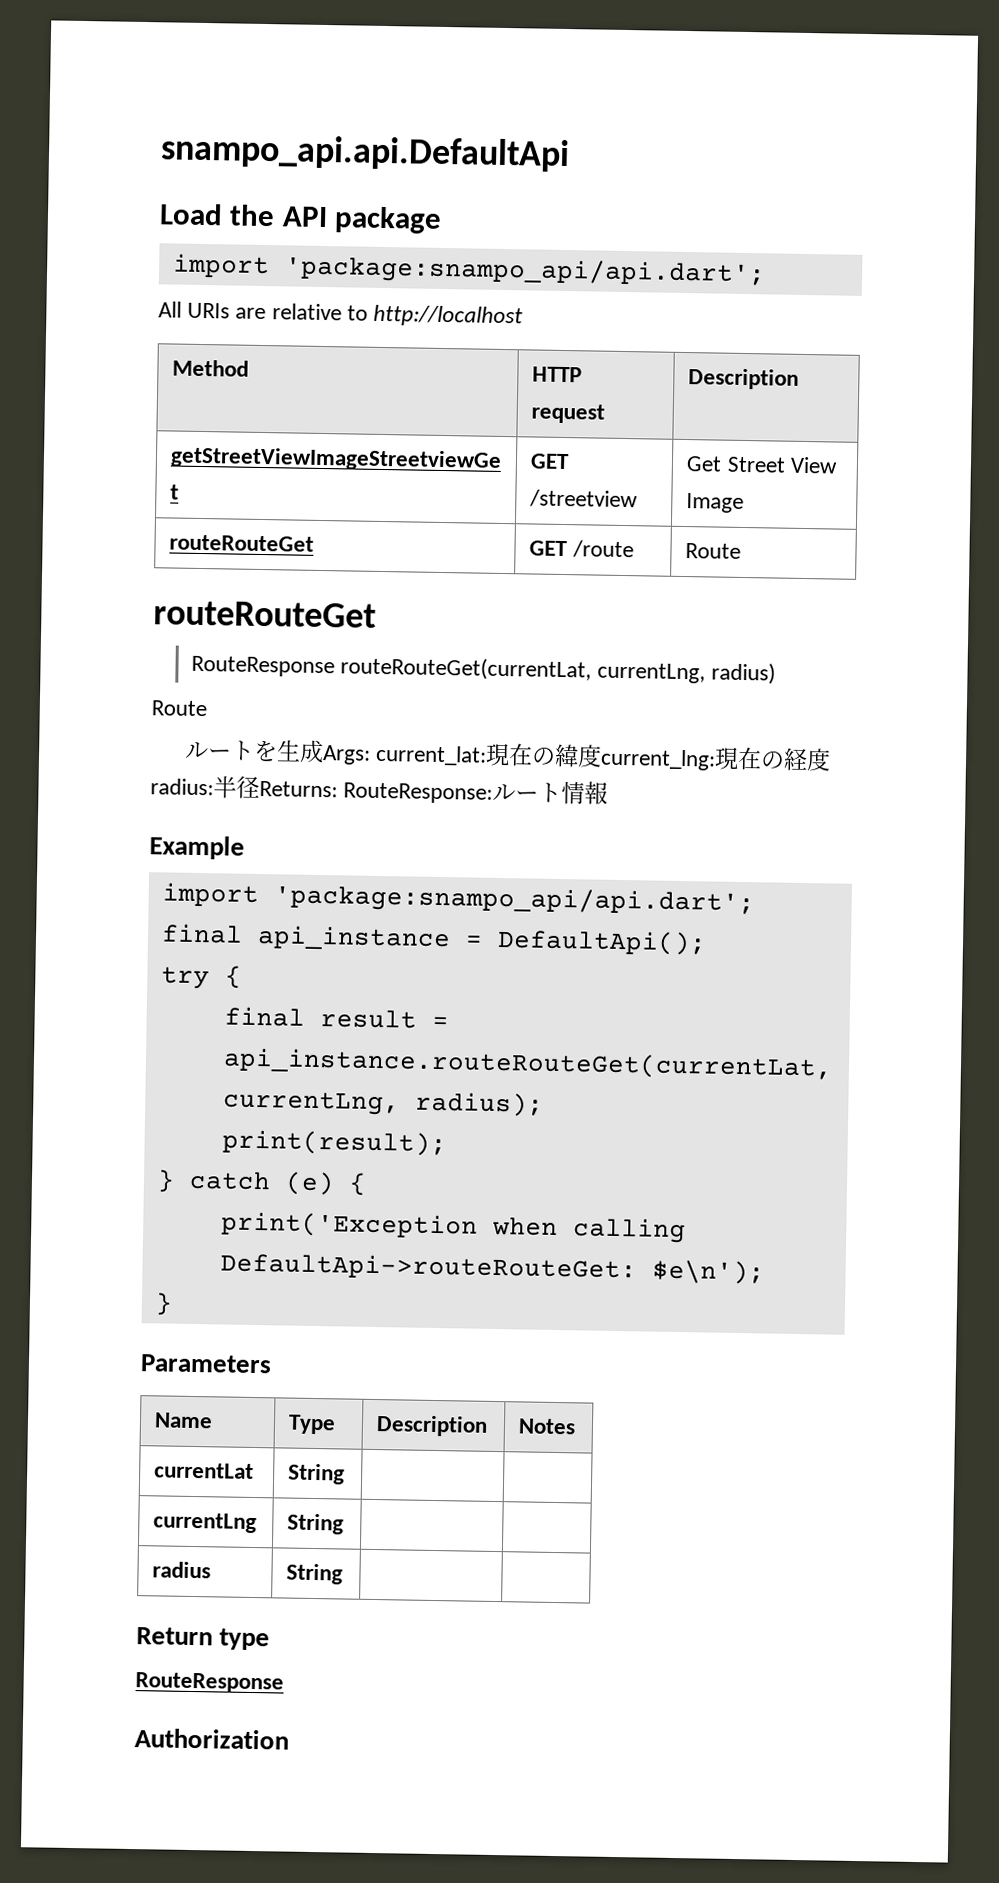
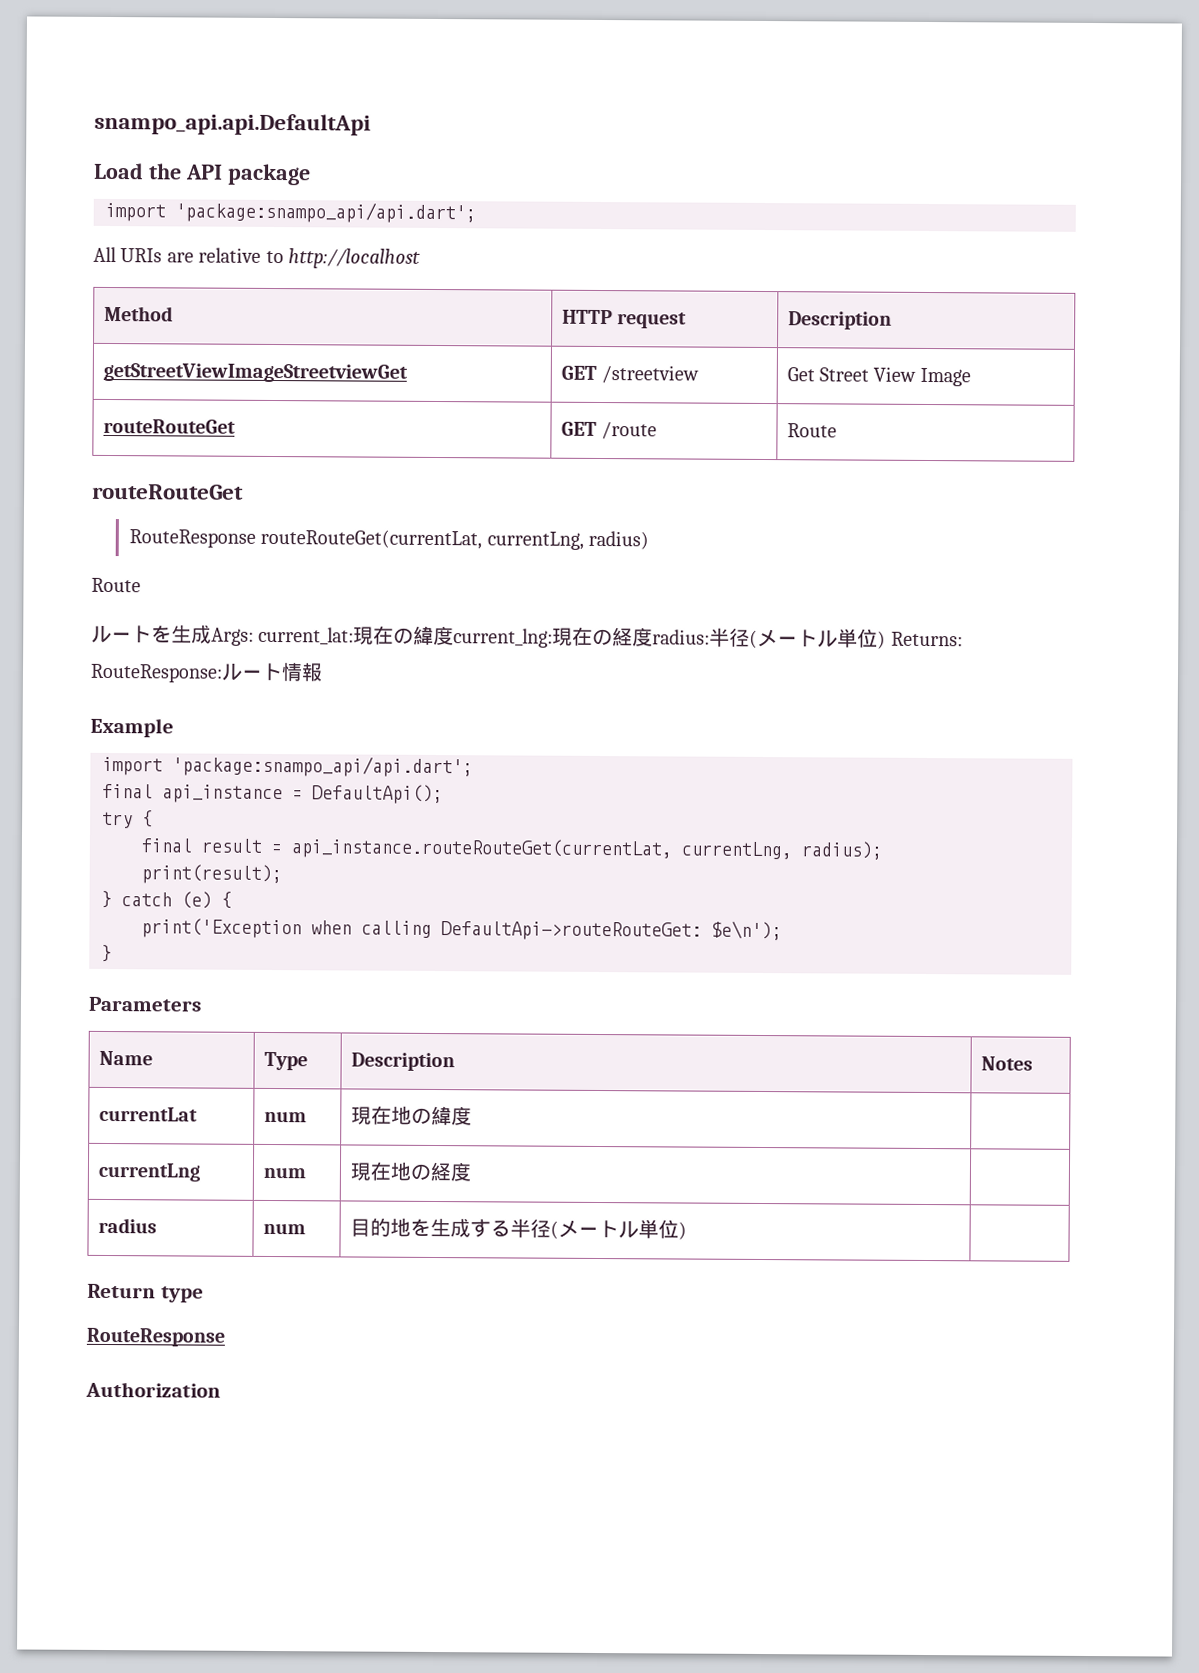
(260, 787) none -> [749,628,887,649] (メートル単位)
[287,1463,346,1485] [153,1512,258,1534] [287,1513,345,1535] [152,1561,212,1579] [286,1563,344,1585] String | | // currentLng | String | | // radius | String | -> [263,1111,307,1123] [350,1105,472,1126] [97,1162,200,1182] [262,1167,306,1179] [349,1161,472,1182] [97,1217,157,1234] [262,1223,306,1235] [349,1217,687,1240] num | 現在地の緯度 | // currentLng | num | 現在地の経度 | // radius | num | 目的地を生成する半径(メートル単位)

